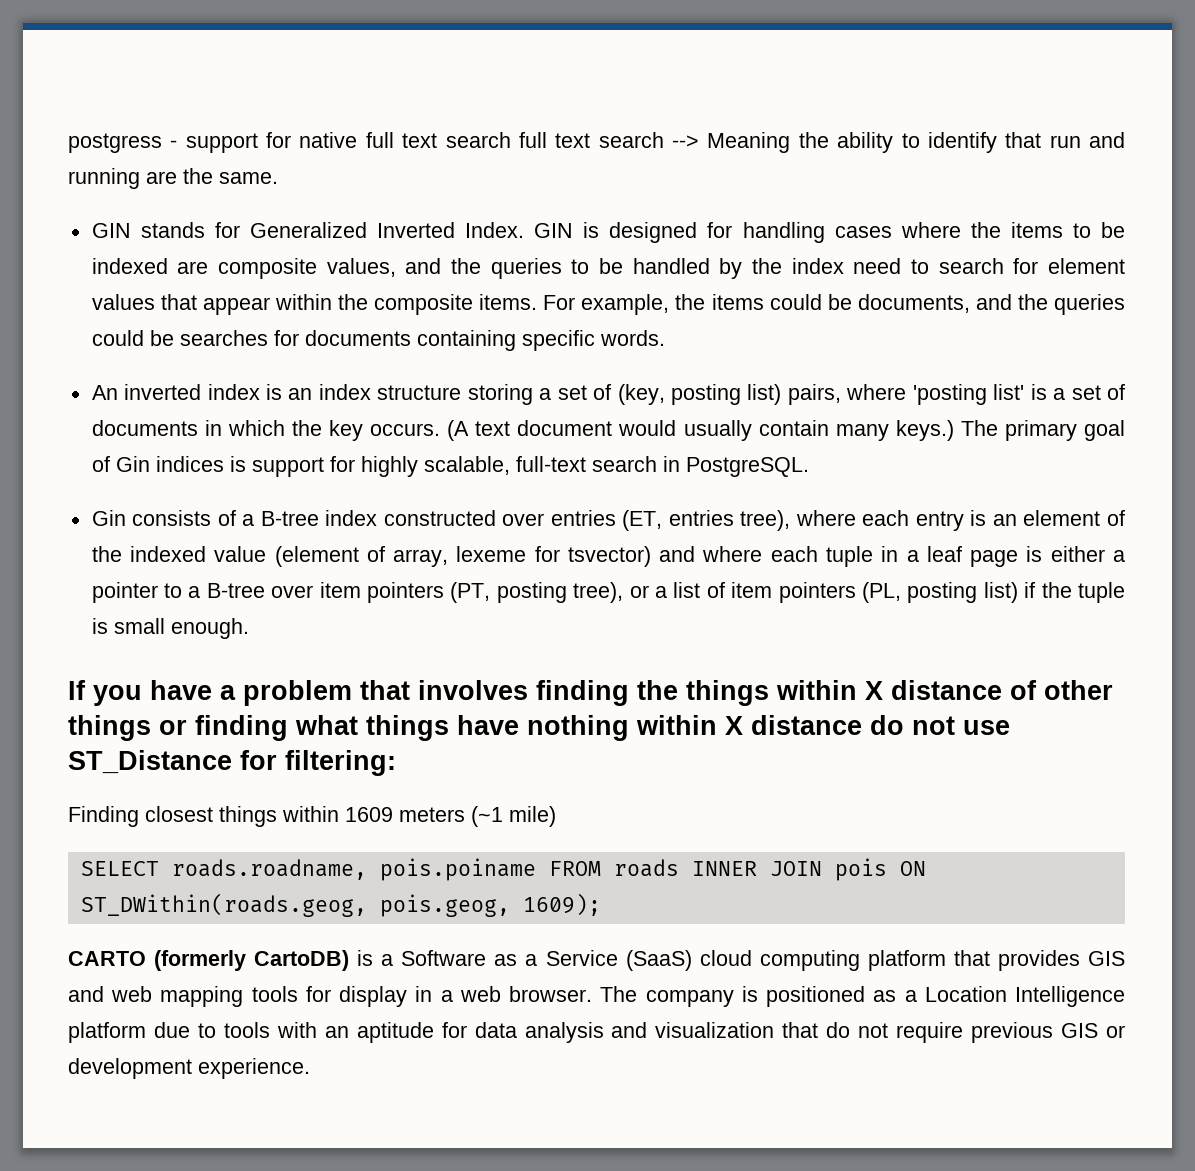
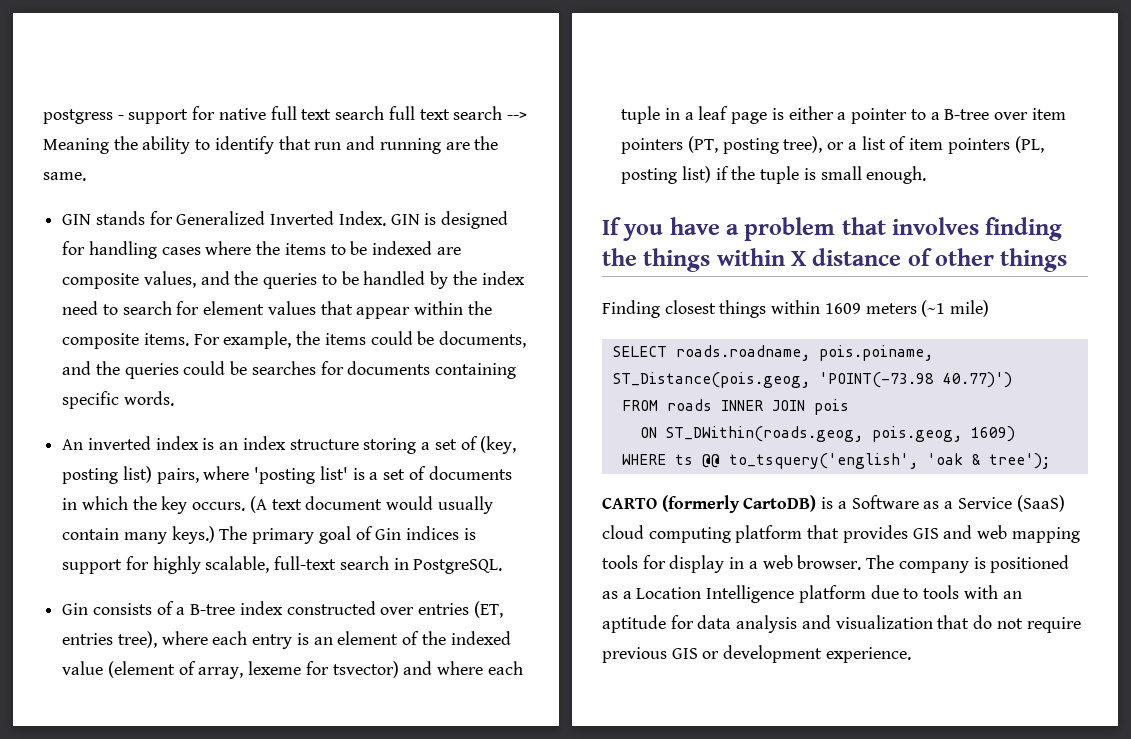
[159,715,1010,741] [68,750,396,776] or finding what things have nothing within X distance do not use ST_Distance for filtering: -> (1068, 260) none
[379,858,536,881] pois.poiname -> [818,345,933,361] [612,372,1012,388] pois.poiname, ST_Distance(pois.geog, 'POINT(-73.98 40.77)') //
(887, 869) none -> (849, 407) //
[522,893,601,916] 1609); -> [970,426,1015,442] [621,453,1050,469] 1609) // WHERE ts @@ to_tsquery('english', 'oak & tree');

